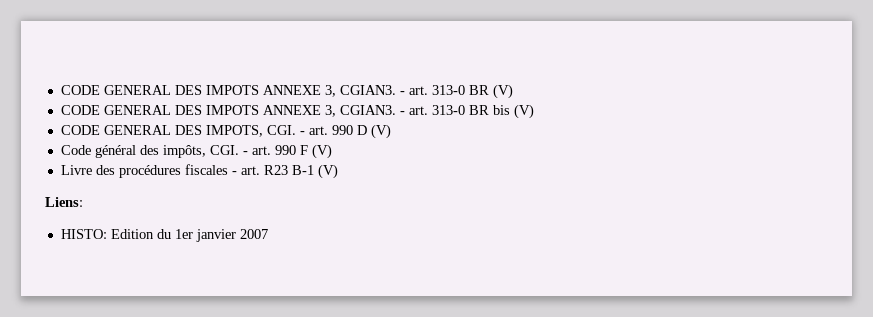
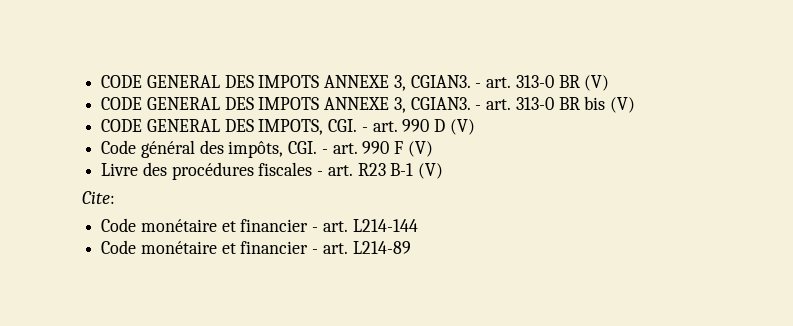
[45,197,83,207] [60,229,268,242] Liens: // HISTO: Edition du 1er janvier 2007 -> [82,191,115,204] [101,218,418,232] [101,240,411,254] Cite: // Code monétaire et financier - art. L214-144 // Code monétaire et financier - art. L214-89

